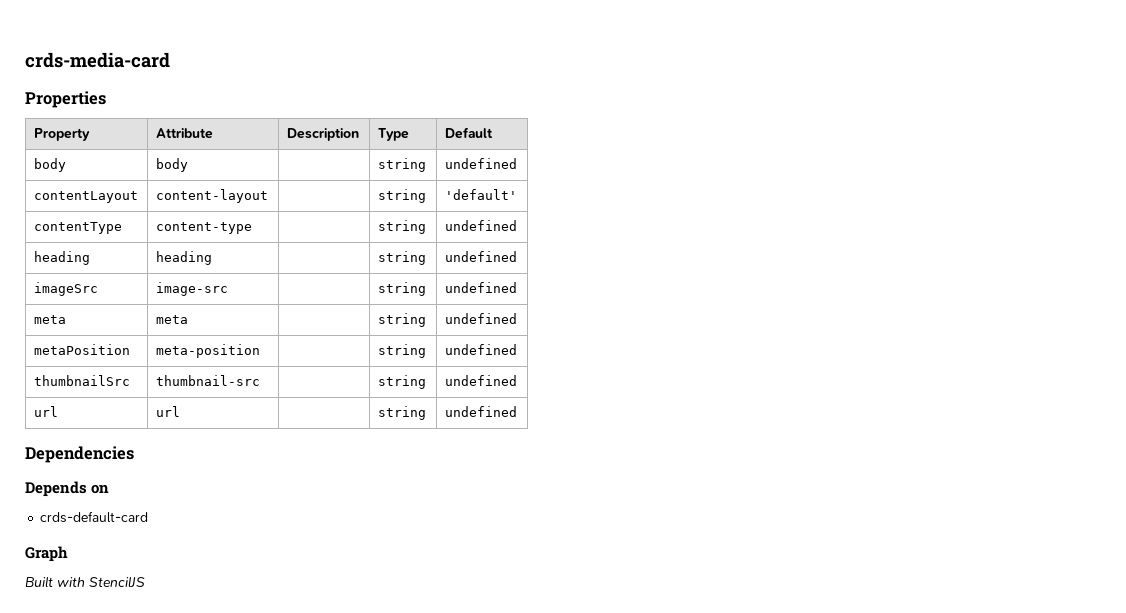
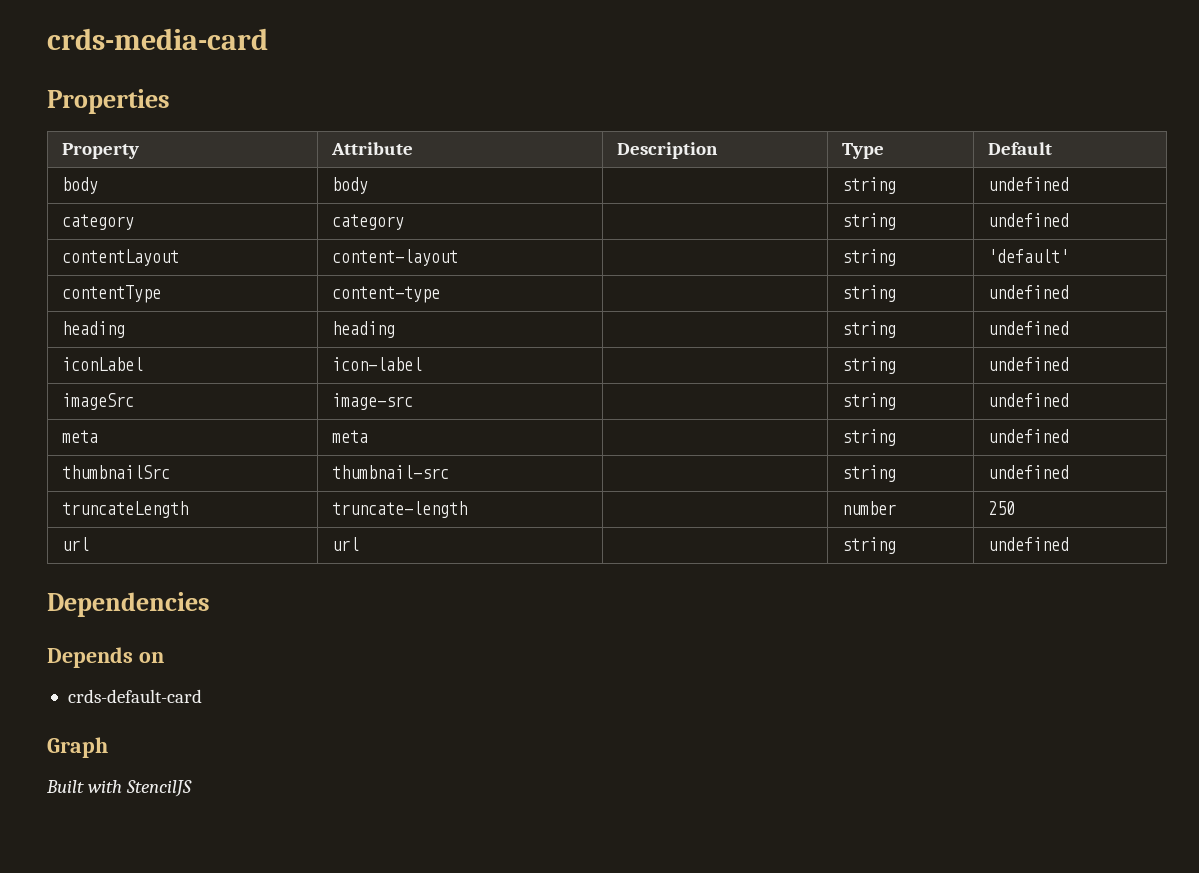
(517, 163) none -> [61,214,134,230] [331,214,404,230] [841,213,896,230] [987,213,1069,227] // category | category | | string | undefined
(517, 256) none -> [61,357,143,371] [331,357,422,371] [841,357,896,374] [987,357,1069,371] // iconLabel | icon-label | | string | undefined
[33,344,130,355] [155,344,260,358] [377,344,426,358] [444,344,517,355] // metaPosition | meta-position | | string | undefined -> (1069, 436) none
(517, 380) none -> [61,501,188,518] [331,501,467,518] [841,501,896,515] [987,501,1015,515] // truncateLength | truncate-length | | number | 250

